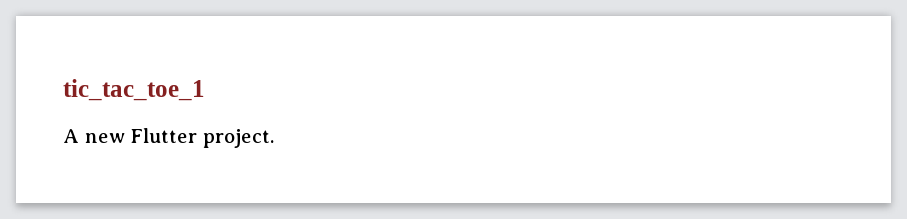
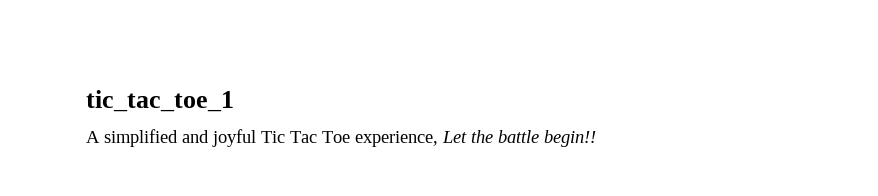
[84,128,274,148] new Flutter project. -> [104,129,596,147] simplified and joyful Tic Tac Toe experience, Let the battle begin!!

